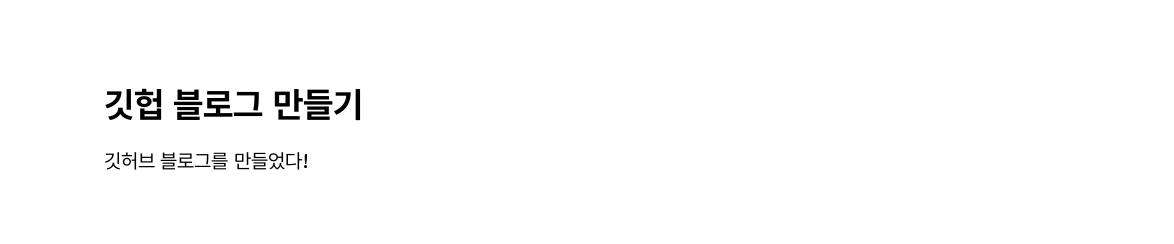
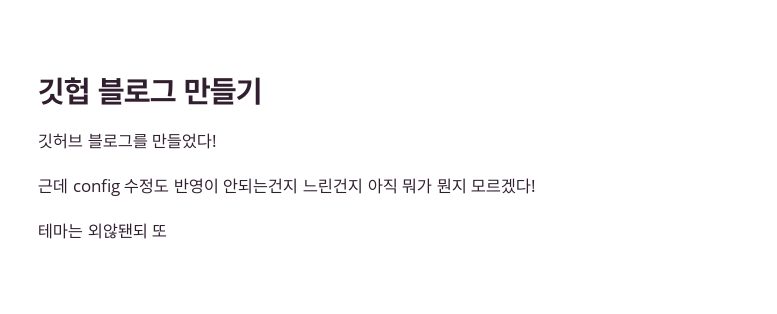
(309, 161) none -> [38,178,537,196] [38,223,168,239] // 근데 config 수정도 반영이 안되는건지 느린건지 아직 뭐가 뭔지 모르겠다! // 테마는 외않됀되 또

